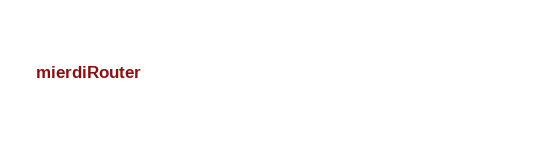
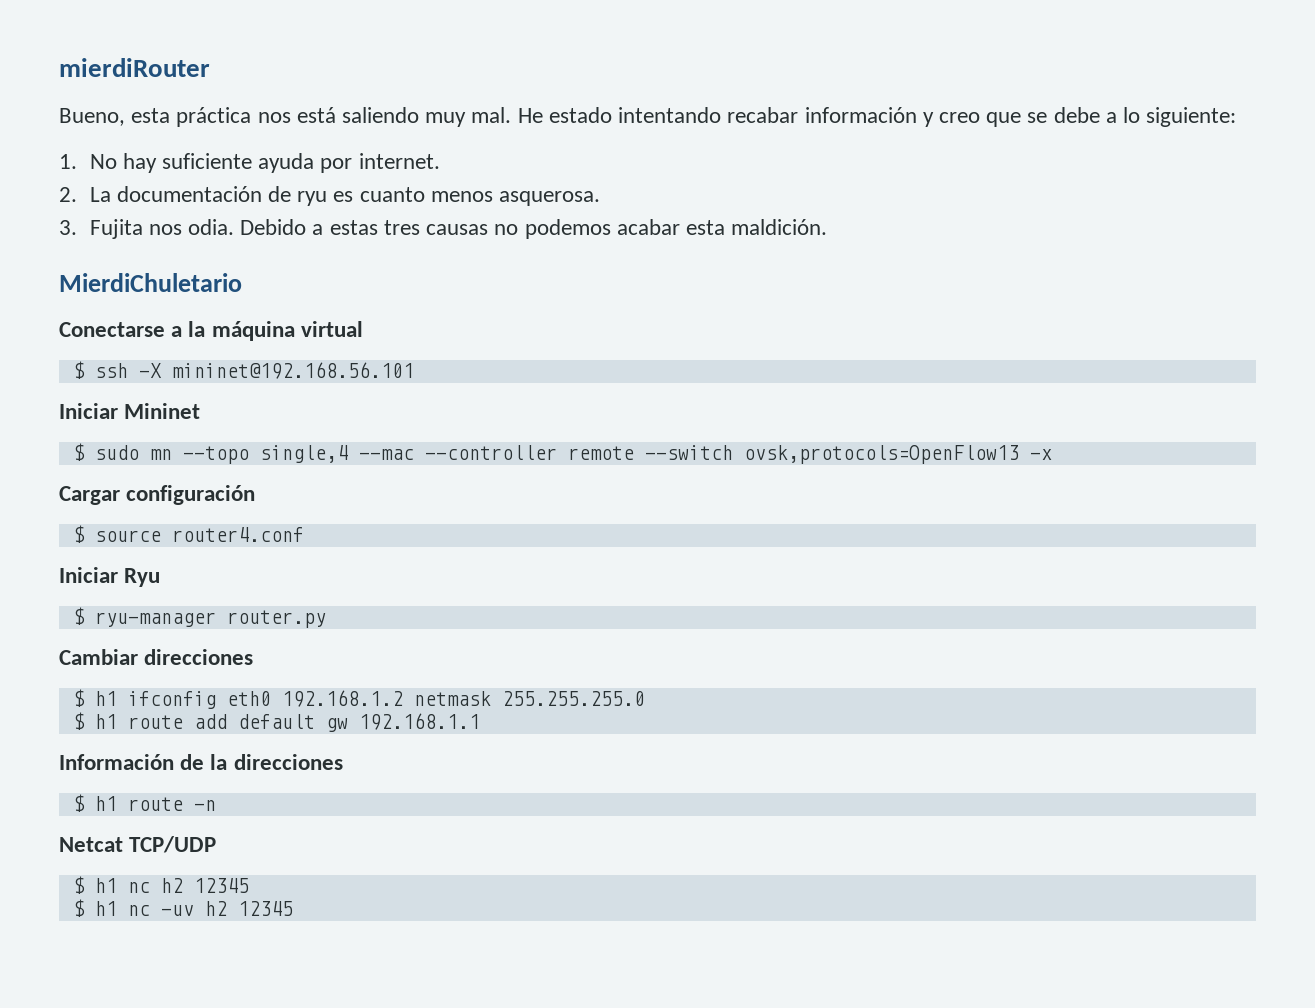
(141, 72) none -> [59,107,1237,127] [59,153,440,173] [59,186,601,206] [59,219,828,239] [59,273,242,292] [59,321,363,341] [72,361,414,379] [59,403,201,419] [72,443,1052,464] [59,485,256,505] [72,525,304,543] [59,567,161,587] [72,607,326,628] [59,649,254,665] [72,689,645,709] [72,712,480,732] [59,754,343,770] [72,794,216,812] [59,836,217,853] [72,876,249,894] [72,899,293,917] // Bueno, esta práctica nos está saliendo muy mal. He estado intentando recabar información y creo que se debe a lo siguiente: // 1. No hay suficiente ayuda por internet. // 2. La documentación de ryu es cuanto menos asquerosa. // 3. Fujita nos odia. Debido a estas tres causas no podemos acabar esta maldición. // MierdiChuletario // Conectarse a la máquina virtual // $ ssh -X mininet@192.168.56.101 // Iniciar Mininet // $ sudo mn --topo single,4 --mac --controller remote --switch ovsk,protocols=OpenFlow13 -x // Cargar configuración // $ source router4.conf // Iniciar Ryu // $ ryu-manager router.py // Cambiar direcciones // $ h1 ifconfig eth0 192.168.1.2 netmask 255.255.255.0 // $ h1 route add default gw 192.168.1.1 // Información de la direcciones // $ h1 route -n // Netcat TCP/UDP // $ h1 nc h2 12345 // $ h1 nc -uv h2 12345

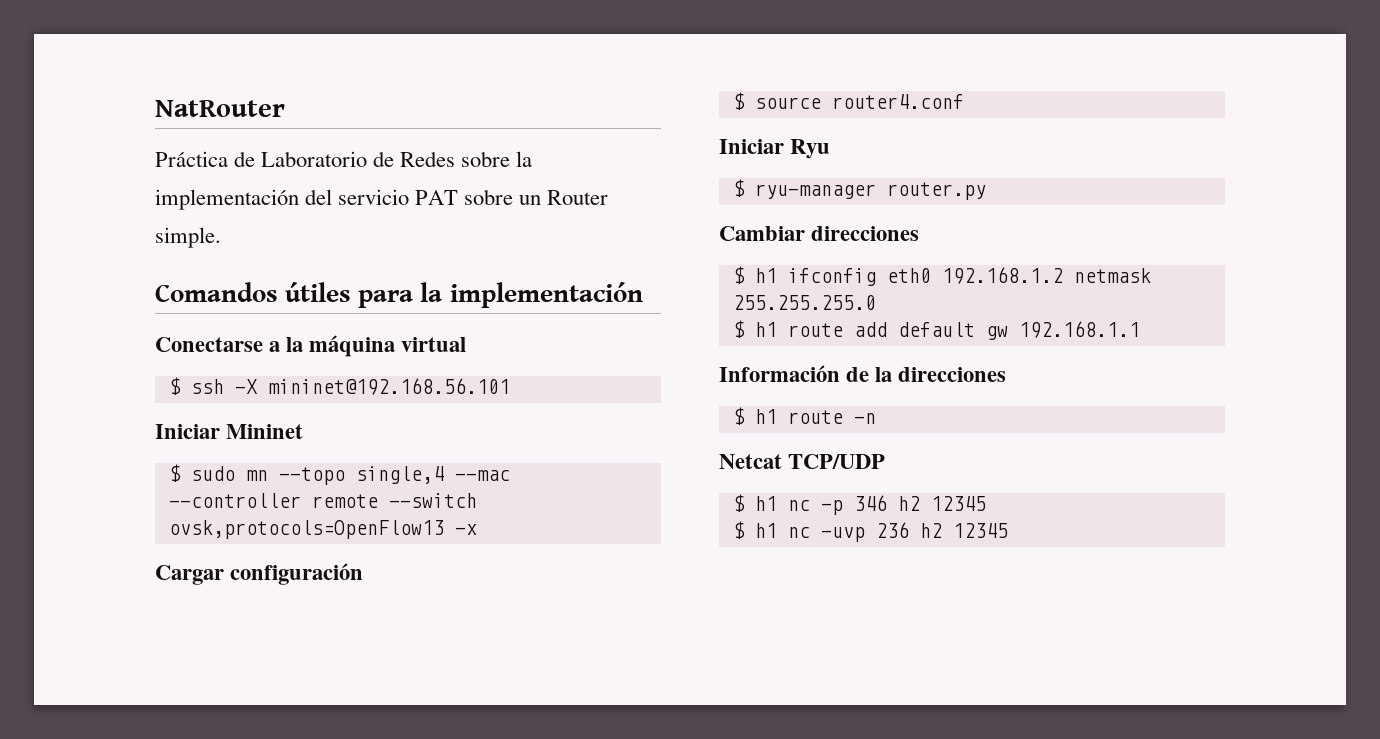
[59,58,210,77] [59,107,1237,127] [59,153,440,173] [59,186,601,206] [59,219,828,239] [59,273,242,292] mierdiRouter // Bueno, esta práctica nos está saliendo muy mal. He estado intentando recabar información y creo que se debe a lo siguiente: // 1. No hay suficiente ayuda por internet. // 2. La documentación de ryu es cuanto menos asquerosa. // 3. Fujita nos odia. Debido a estas tres causas no podemos acabar esta maldición. // MierdiChuletario -> [155,100,285,117] [155,151,533,167] [155,189,609,210] [155,227,221,248] [155,282,643,308] NatRouter // Práctica de Laboratorio de Redes sobre la implementación del servicio PAT sobre un Router simple. // Comandos útiles para la implementación
(150, 887) none -> [820,495,887,515] -p 346
[160,905,194,916] -uv -> [820,522,909,542] -uvp 236

